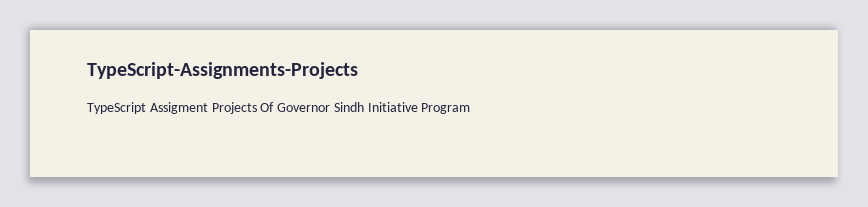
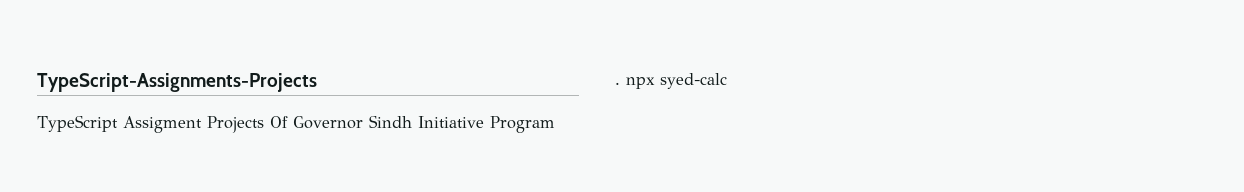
(471, 108) none -> [615,73,727,89] // . npx syed-calc

